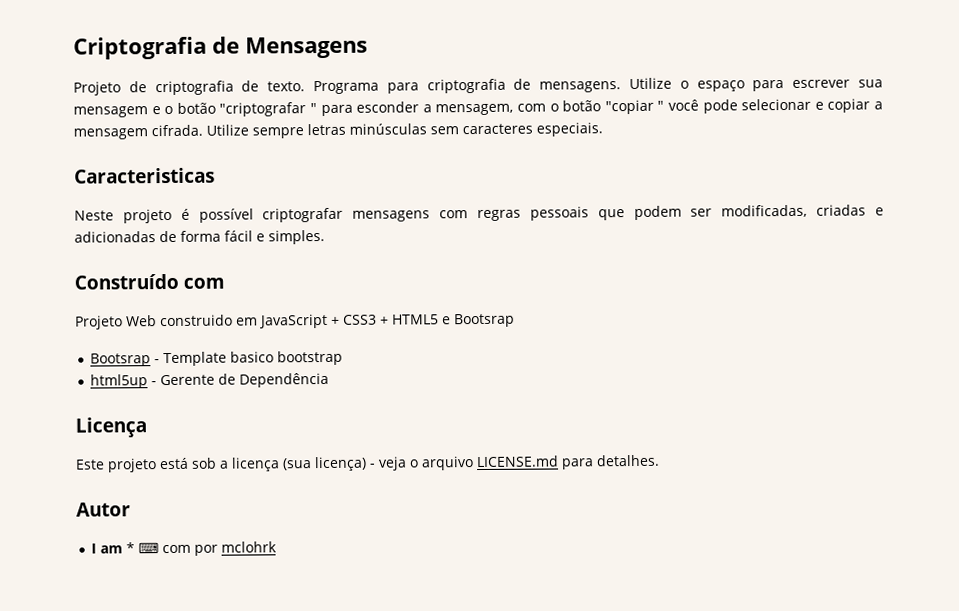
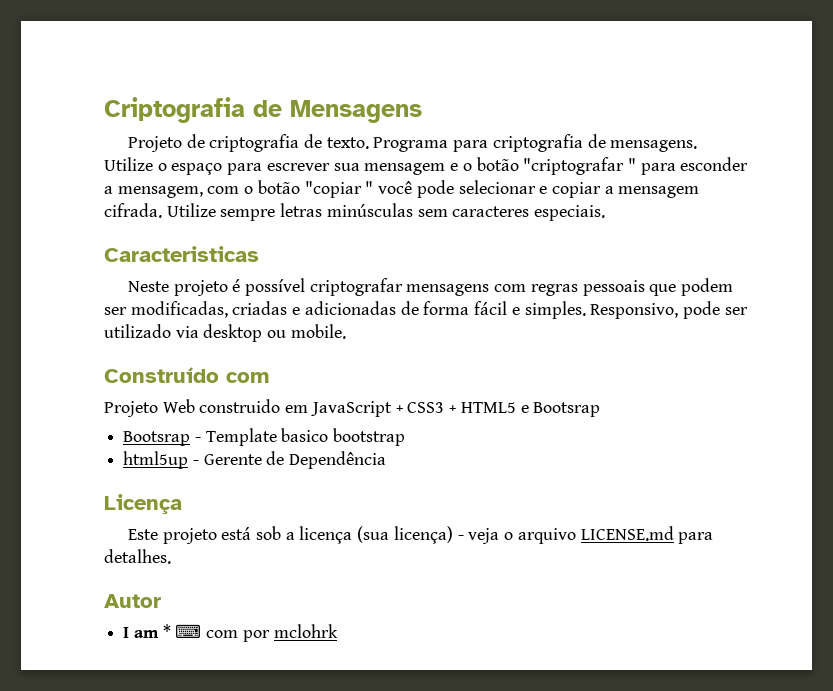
(325, 237) none -> [590,301,748,319] [104,324,346,342] Responsivo, pode ser utilizado via desktop ou mobile.

